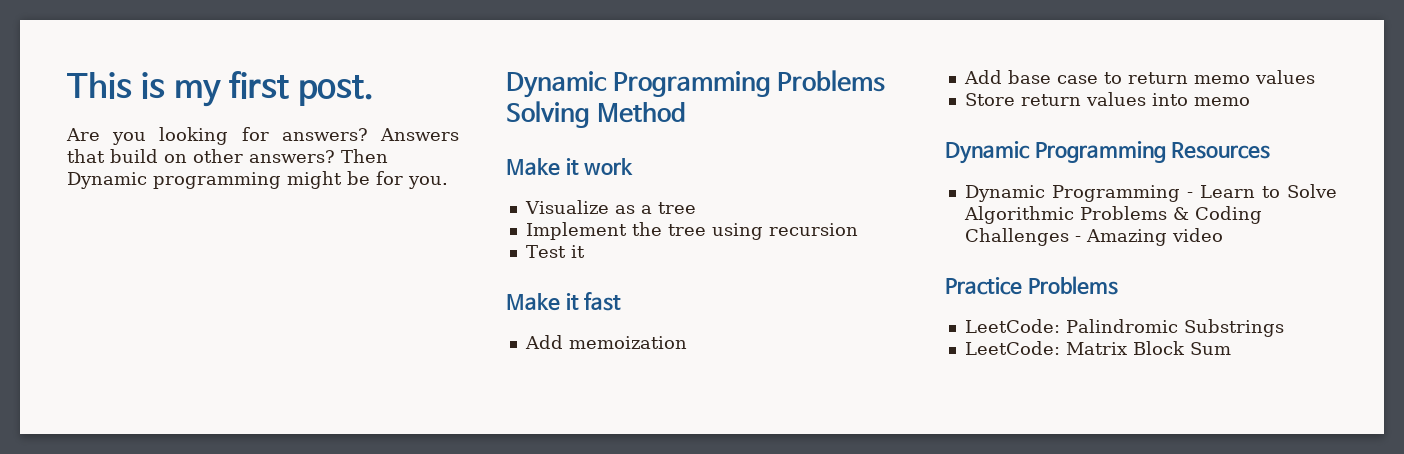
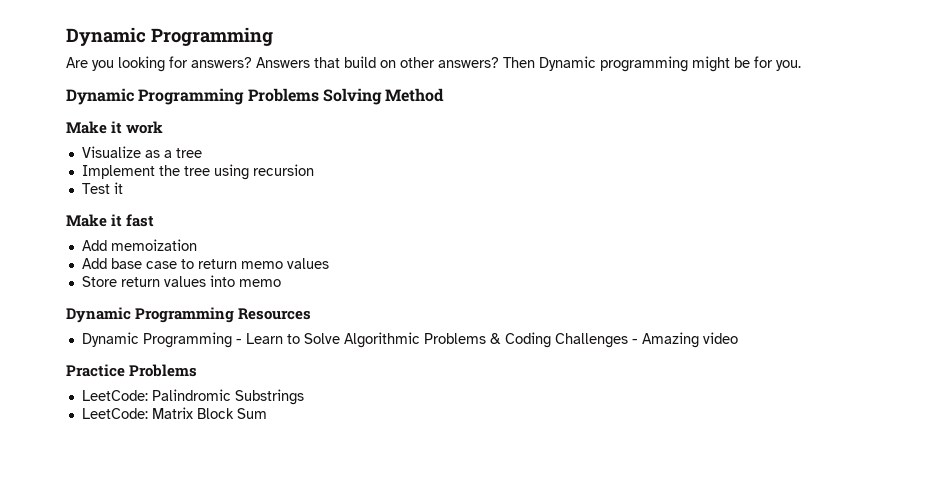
[67,71,374,107] This is my first post. -> [66,27,273,46] Dynamic Programming

